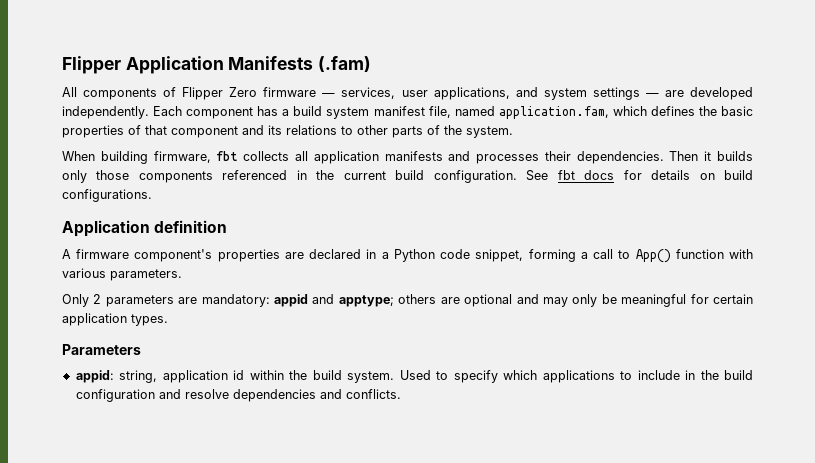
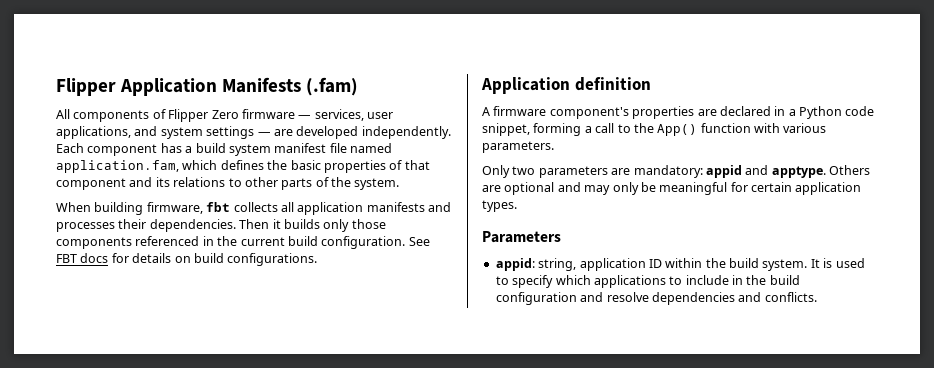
[428,106,451,118] file, -> [329,143,347,153] file
[557,170,575,180] fbt -> [56,254,77,263] FBT
(631, 254) none -> [633,123,654,133] the
[93,294,102,304] 2 -> [512,166,536,175] two
[338,294,437,307] apptype; others -> [771,165,870,178] apptype. Others
[233,370,245,380] id -> [648,259,662,268] ID
[399,370,431,380] Used -> [810,258,865,268] It is used

